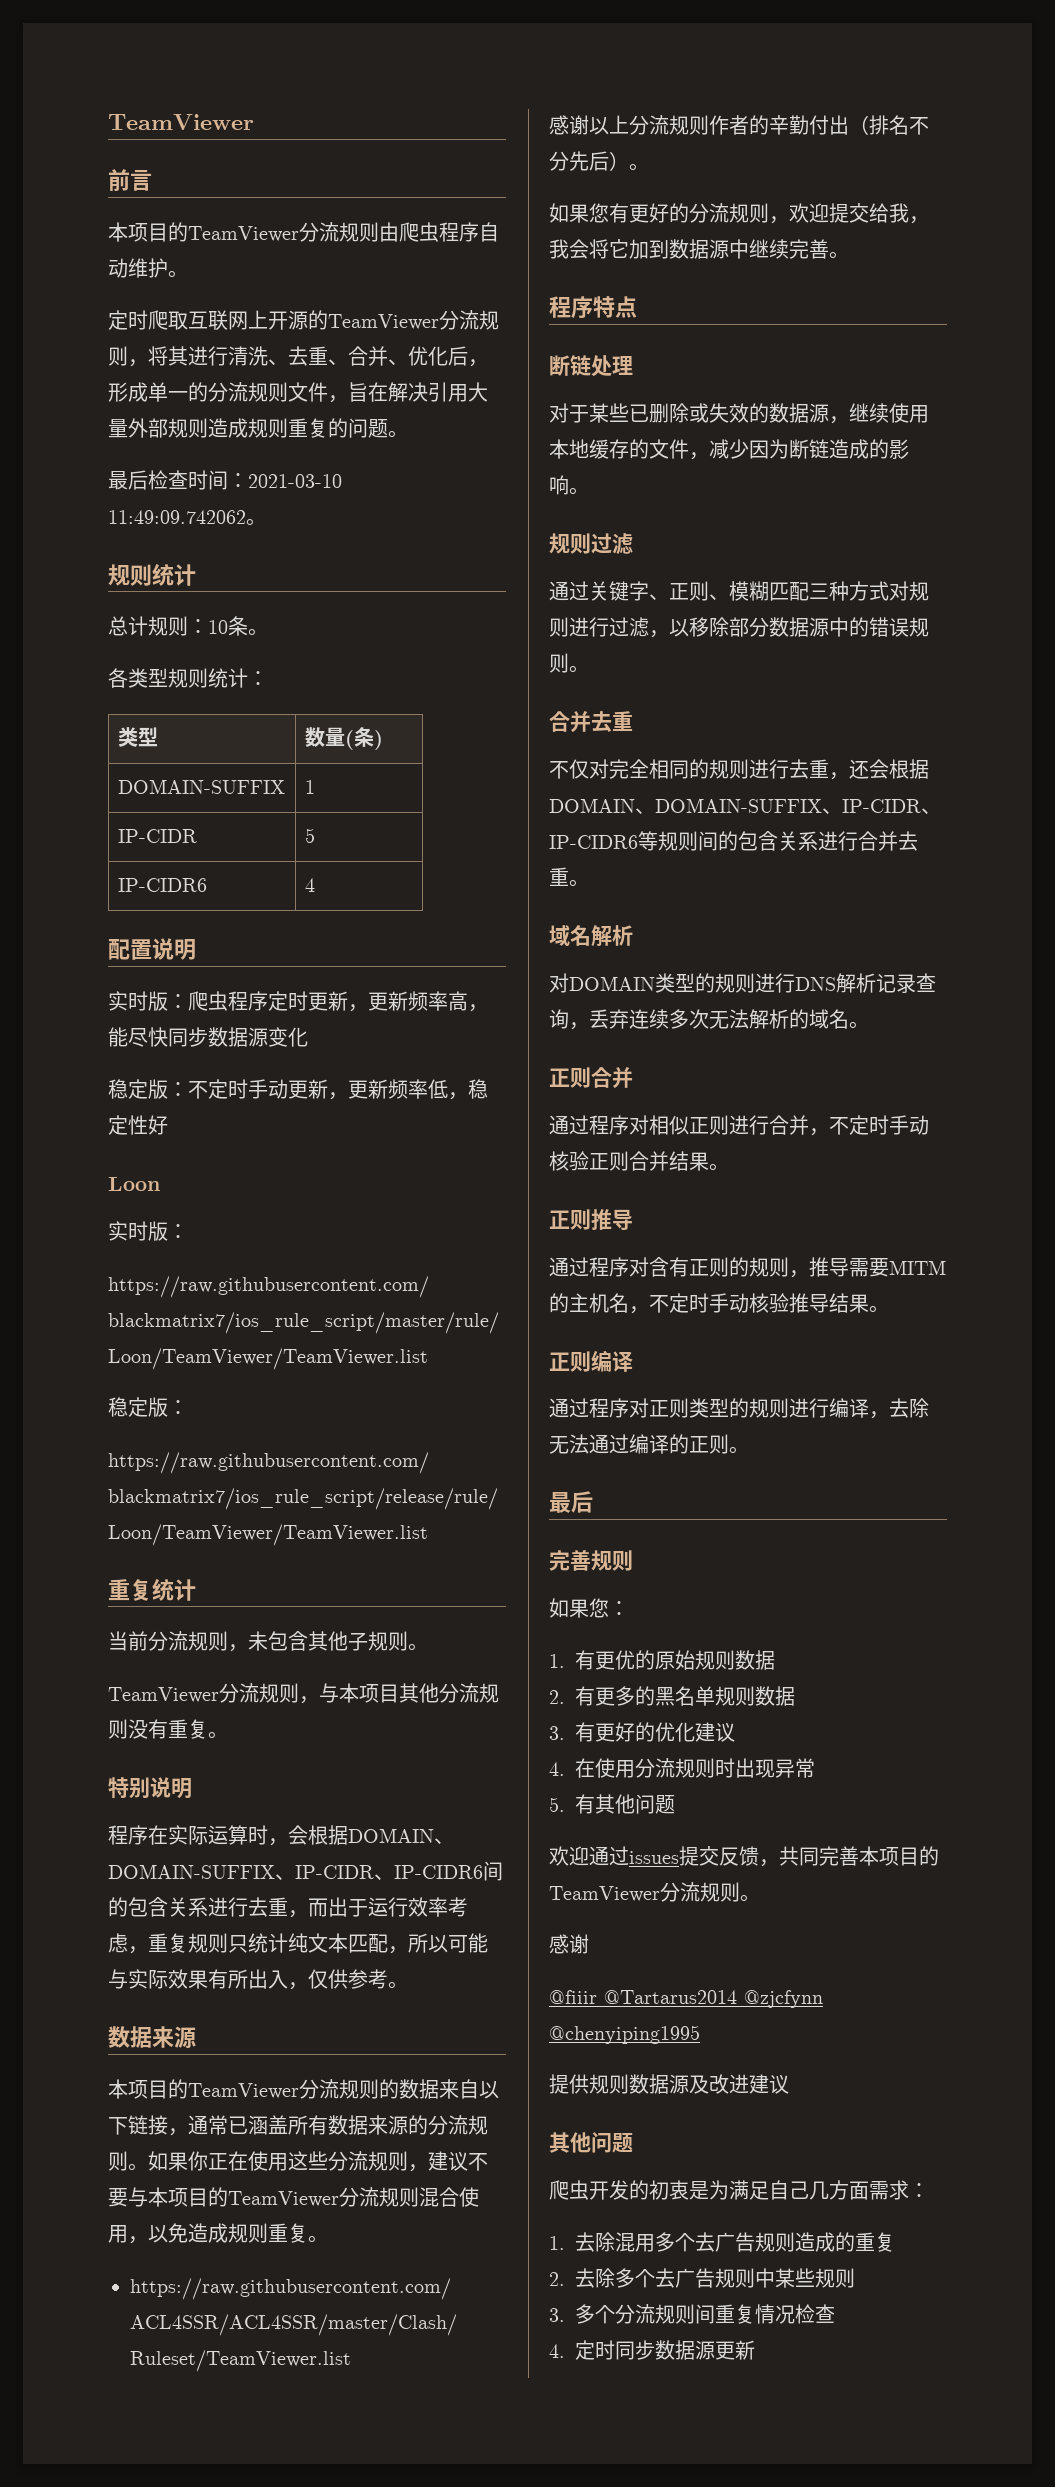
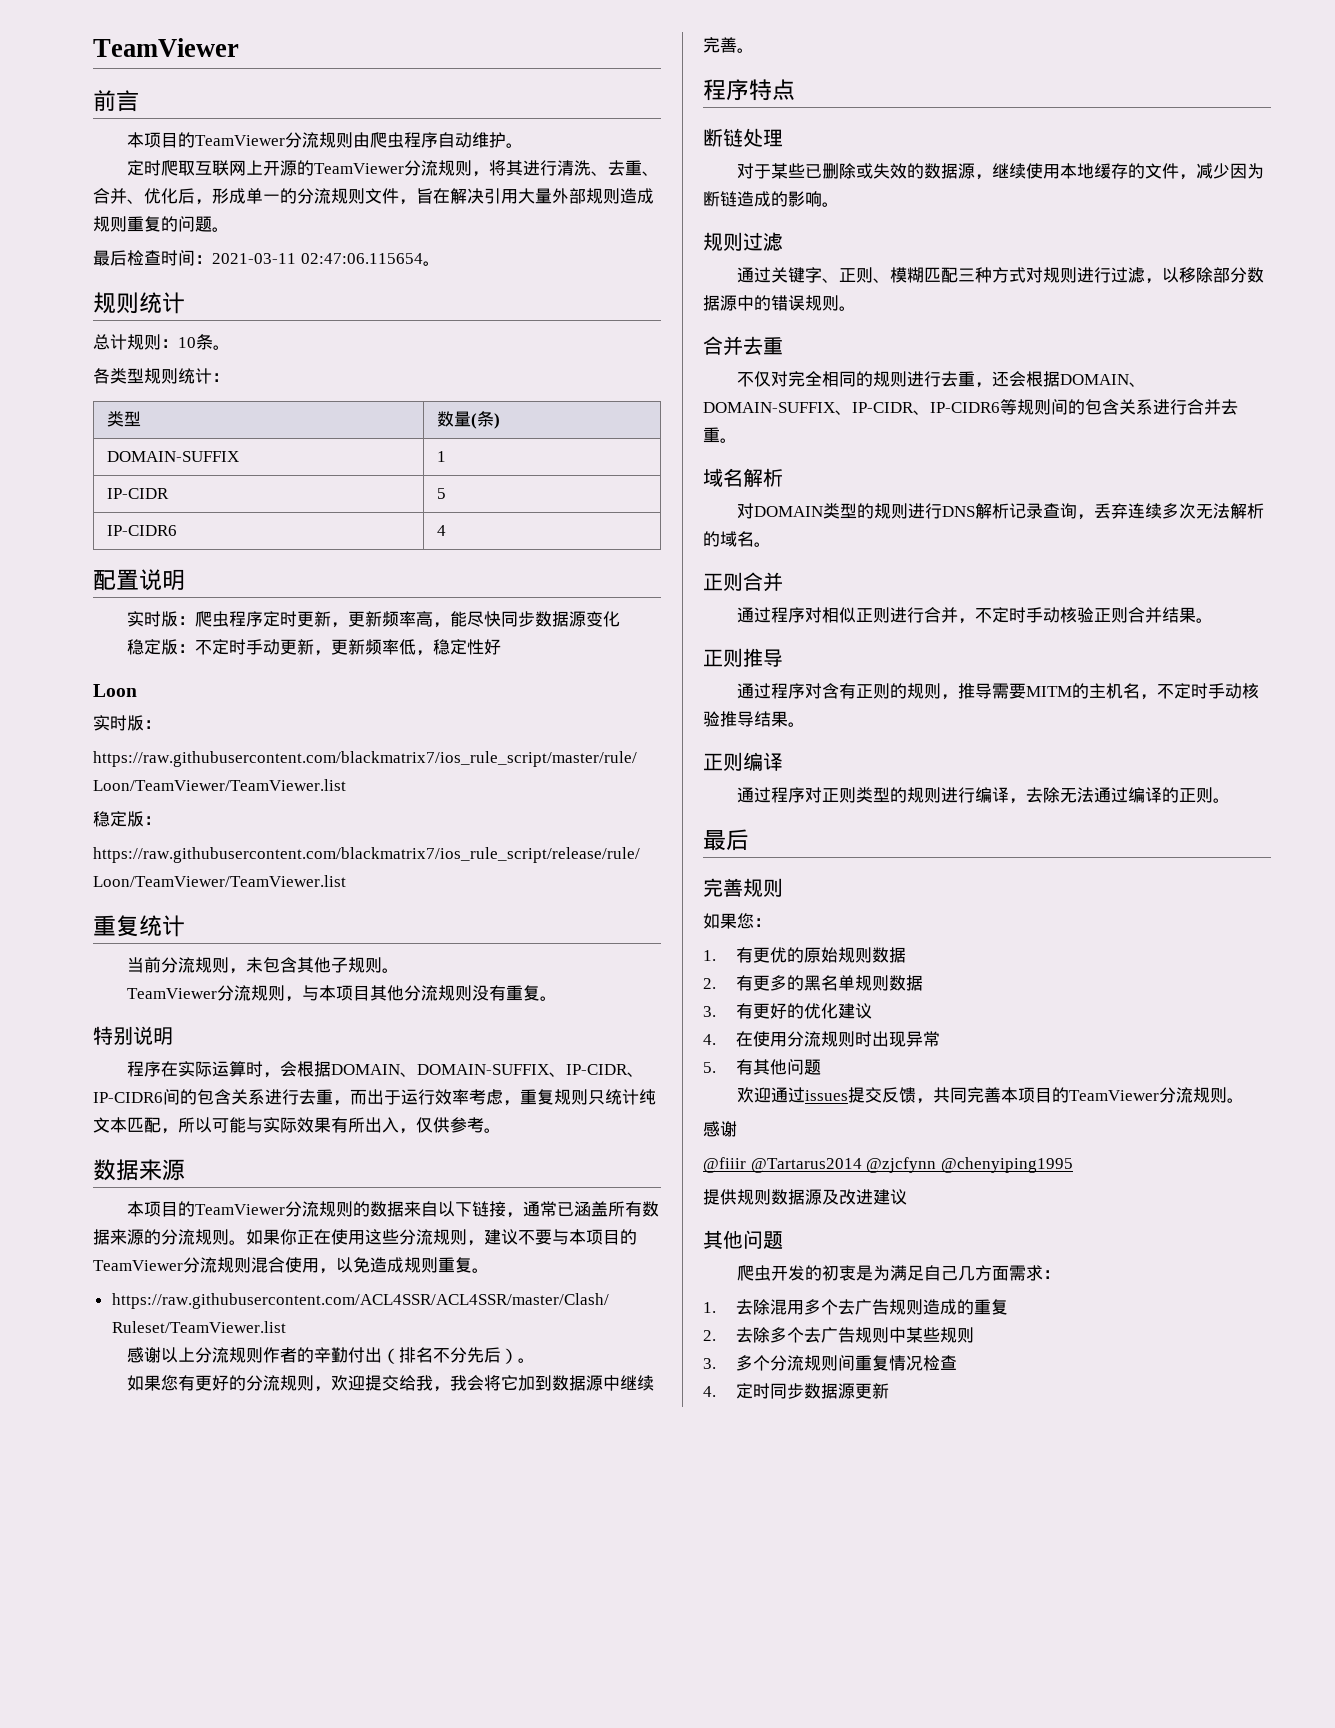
[248,474,342,488] [108,510,246,524] 2021-03-10 11:49:09.742062 -> [212,253,423,264] 2021-03-11 02:47:06.115654

